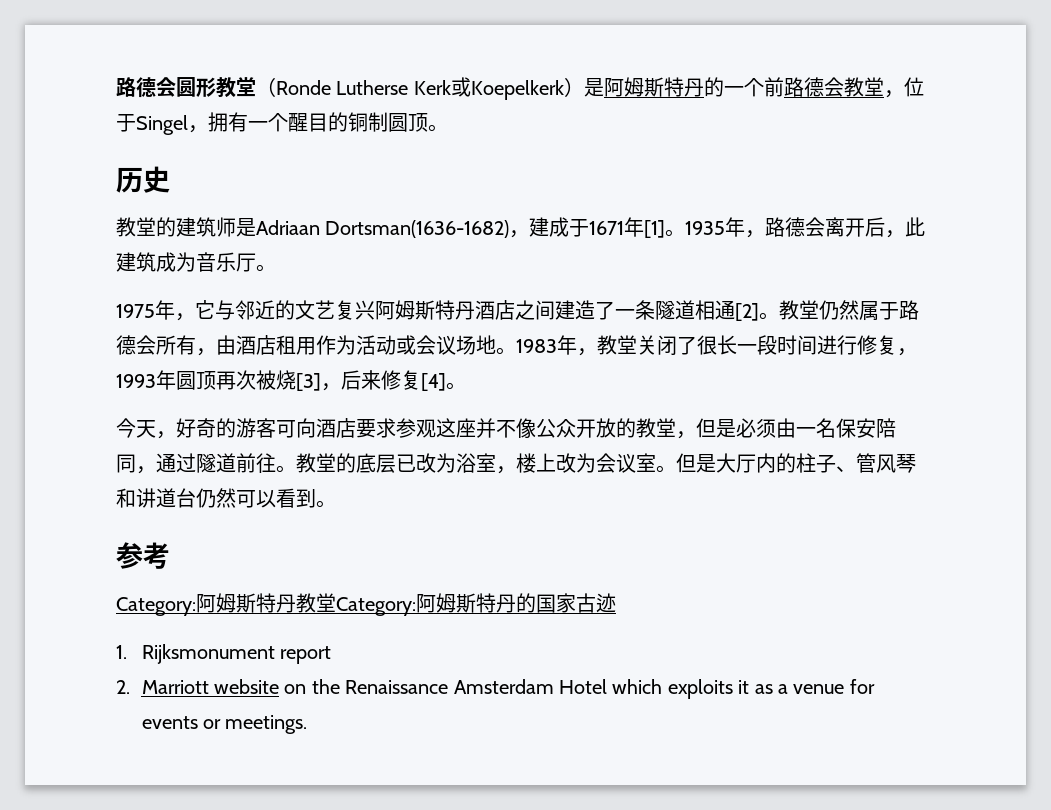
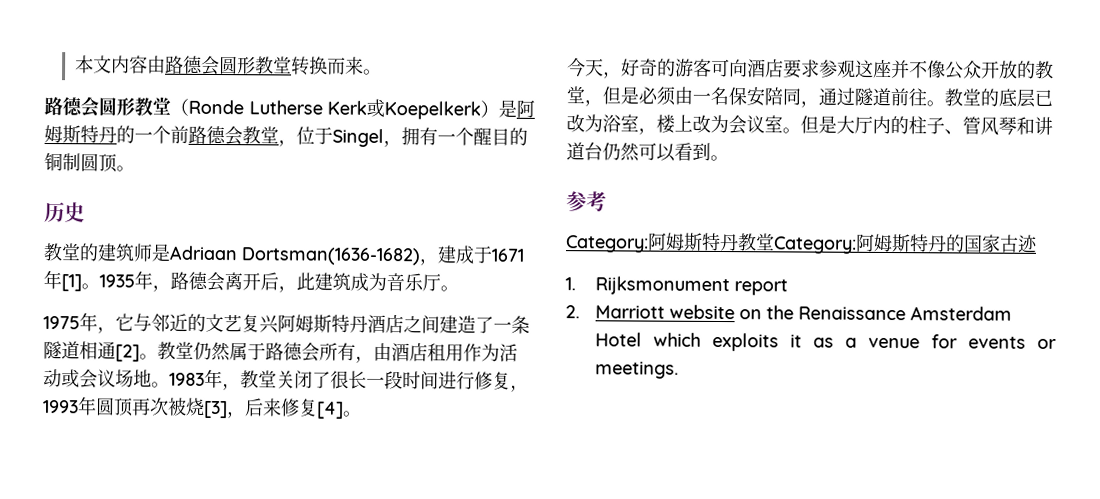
(116, 87) none -> [75,55,383,76] 本文内容由路德会圆形教堂转换而来。 //

